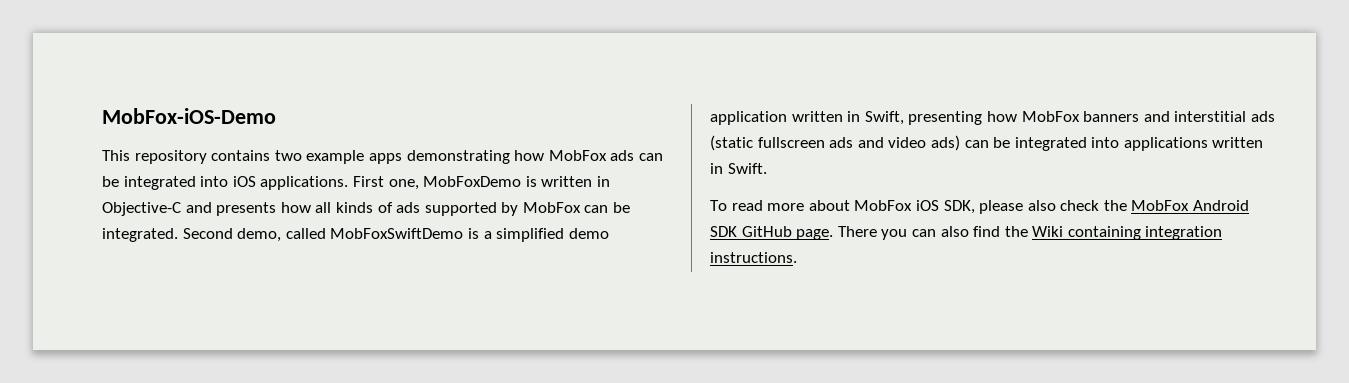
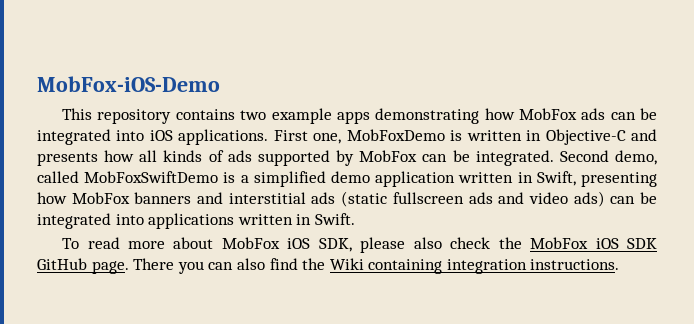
[1193,200,1250,211] Android -> [595,238,619,249] iOS

